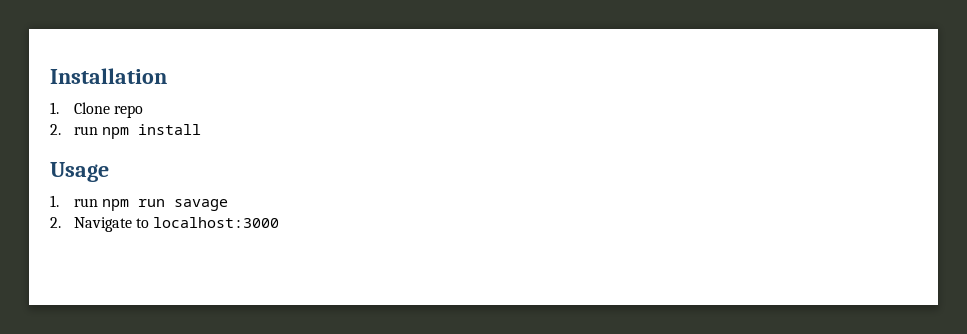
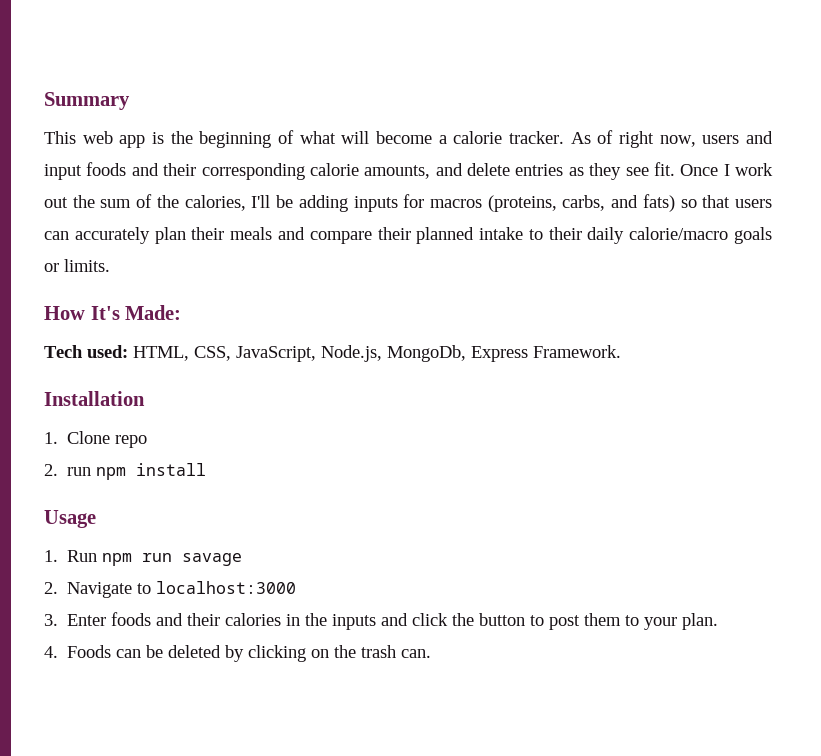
(50, 76) none -> [44,92,130,110] [44,130,773,148] [44,162,773,180] [44,194,772,212] [44,227,773,244] [44,259,110,272] [44,305,182,320] [44,345,621,362] Summary // This web app is the beginning of what will become a calorie tracker. As of right now, users and input foods and their corresponding calorie amounts, and delete entries as they see fit. Once I work out the sum of the calories, I'll be adding inputs for macros (proteins, carbs, and fats) so that users can accurately plan their meals and compare their planned intake to their daily calorie/macro goals or limits. // How It's Made: // Tech used: HTML, CSS, JavaScript, Node.js, MongoDb, Express Framework. //
[73,198,98,207] run -> [67,550,98,562] Run
(280, 222) none -> [44,612,719,630] [44,645,432,662] // 3. Enter foods and their calories in the inputs and click the button to post them to your plan. // 4. Foods can be deleted by clicking on the trash can.

